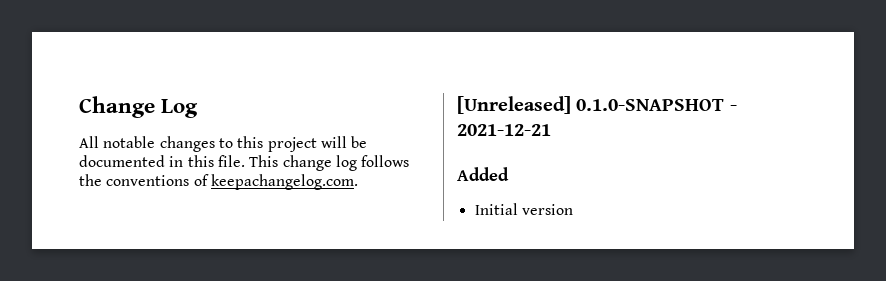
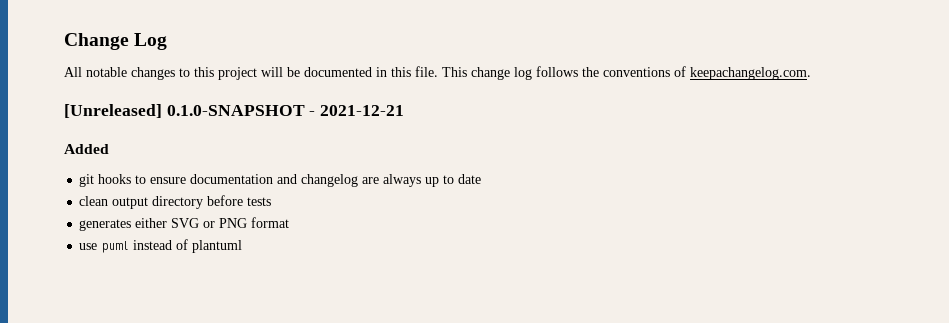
[474,203,573,215] Initial version -> [79,174,482,187] [79,195,272,209] [79,217,290,231] [79,239,243,253] git hooks to ensure documentation and changelog are always up to date // clean output directory before tests // generates either SVG or PNG format // use puml instead of plantuml

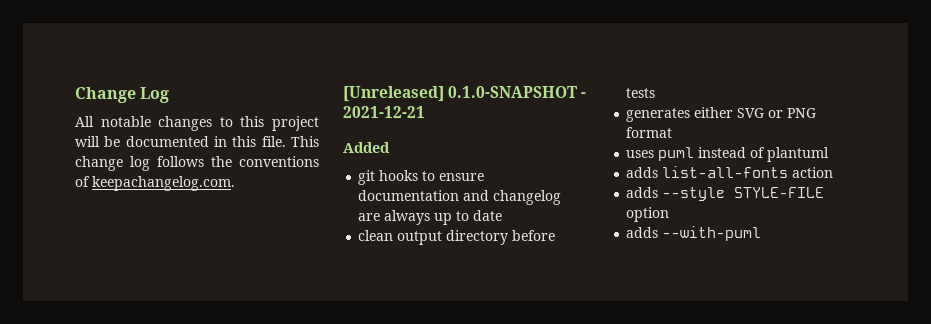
[79,243,98,250] use -> [626,150,655,158] uses
(243, 246) none -> [626,166,834,178] [626,187,825,201] [626,207,670,222] [626,226,762,241] // adds list-all-fonts action // adds --style STYLE-FILE option // adds --with-puml

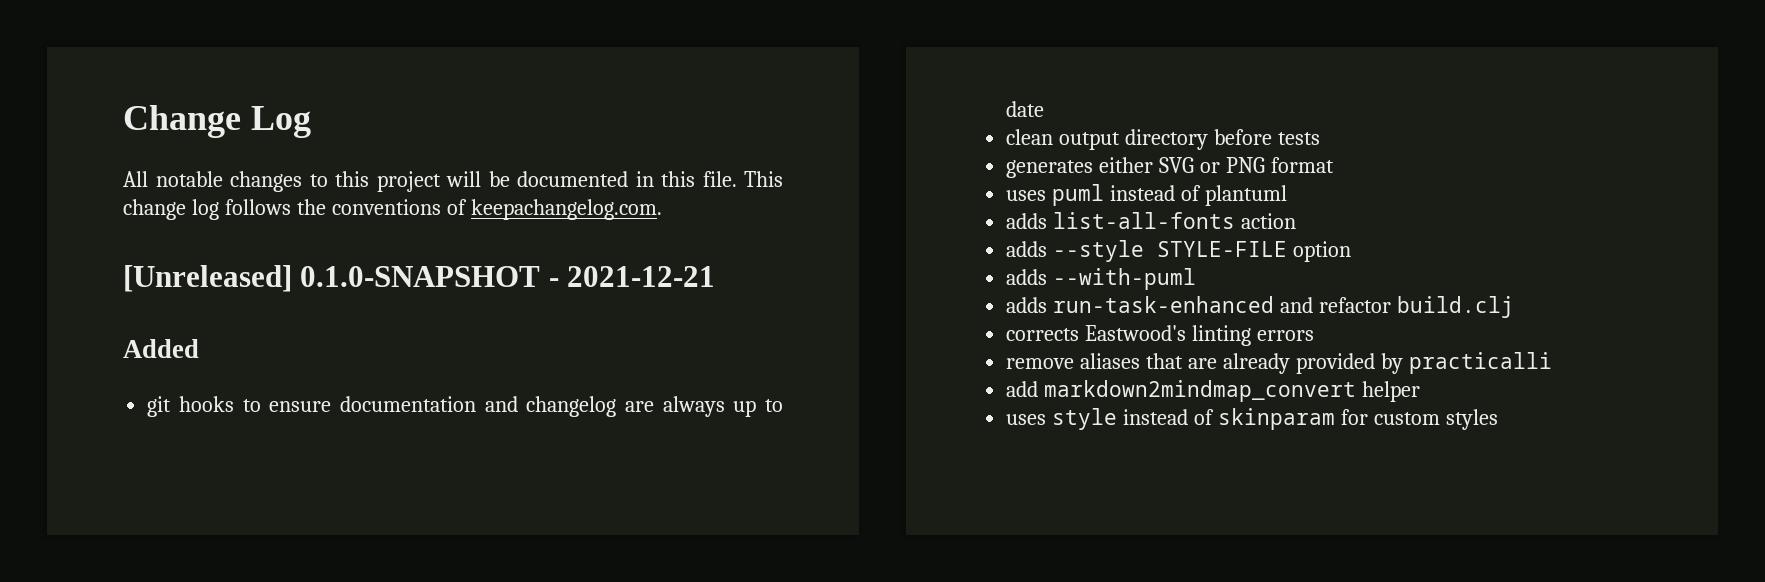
(762, 233) none -> [1006,296,1514,318] [1006,325,1315,346] [1006,352,1552,374] [1006,380,1421,402] [1006,408,1498,430] // adds run-task-enhanced and refactor build.clj // corrects Eastwood's linting errors // remove aliases that are already provided by practicalli // add markdown2mindmap_convert helper // uses style instead of skinparam for custom styles

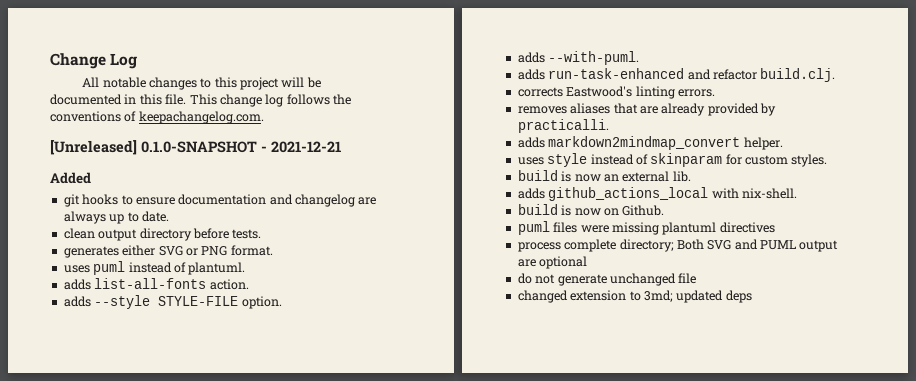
[1006,101,1045,117] date -> [141,211,169,222] date.
[1277,132,1320,145] tests -> [232,229,262,239] tests.
[1270,157,1334,173] format -> [230,245,273,256] format.
[1204,185,1287,206] plantuml -> [188,262,246,275] plantuml.
[1241,213,1297,229] action -> [209,279,249,290] action.
[1293,241,1352,262] [1006,268,1197,290] option // adds --with-puml -> [241,296,282,309] [517,51,640,65] option. // adds --with-puml.
[1396,296,1514,318] build.clj -> [760,68,836,82] build.clj.
[1257,330,1315,341] [1006,358,1075,369] errors // remove -> [677,89,715,97] [517,106,567,114] errors. // removes
[1408,352,1552,374] [1006,380,1421,402] practicalli // add markdown2mindmap_convert helper -> [517,119,609,133] [517,136,783,150] practicalli. // adds markdown2mindmap_convert helper.
[1445,409,1498,430] styles -> [791,154,828,167] [517,170,691,182] [517,187,797,201] [517,204,665,216] [517,221,775,235] [517,239,839,252] [517,256,588,269] [517,273,697,286] [517,290,752,303] styles. // build is now an external lib. // adds github_actions_local with nix-shell. // build is now on Github. // puml files were missing plantuml directives // process complete directory; Both SVG and PUML output are optional // do not generate unchanged file // changed extension to 3md; updated deps

